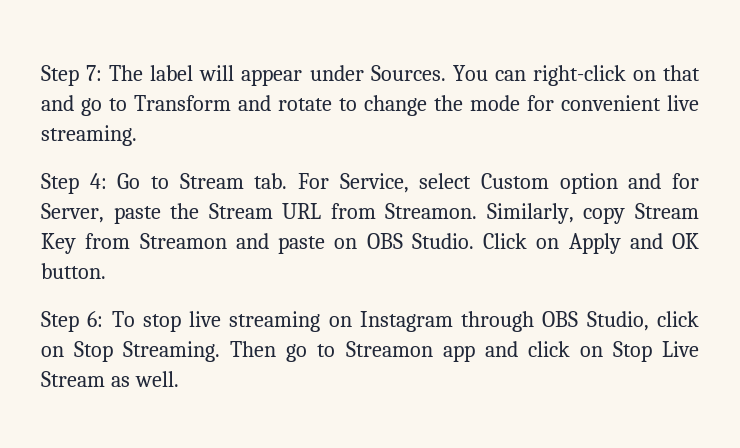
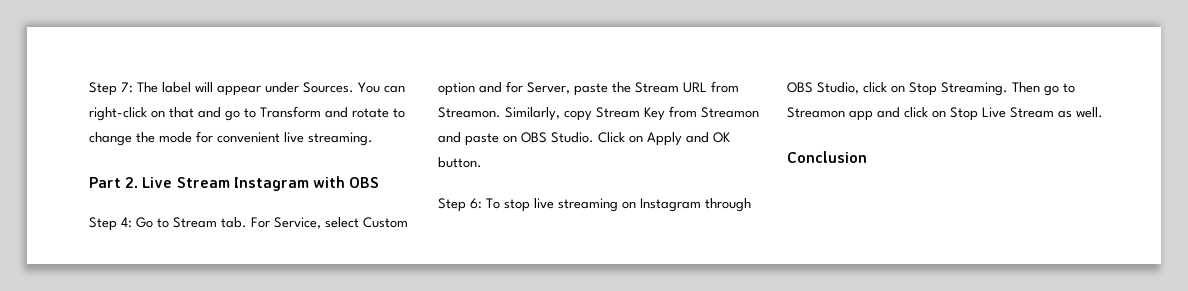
(137, 135) none -> [89,176,380,191] // Part 2. Live Stream Instagram with OBS
(179, 379) none -> [787,151,867,163] // Conclusion

